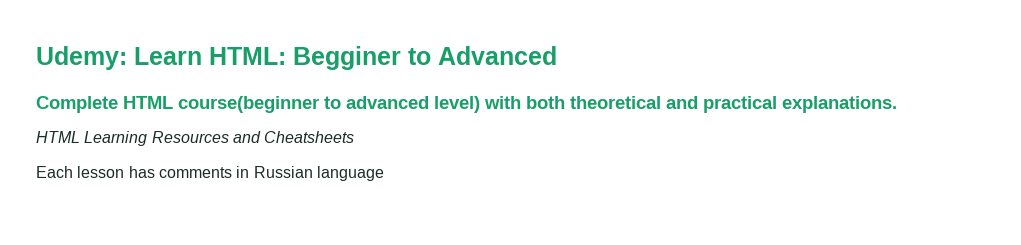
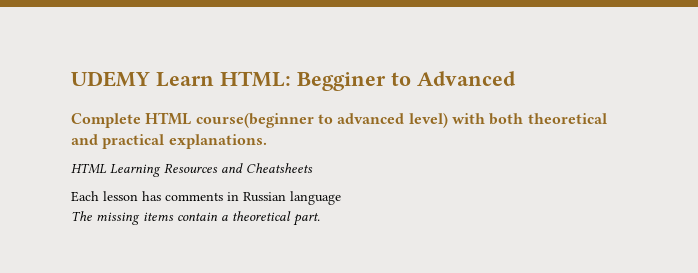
[36,46,127,70] Udemy: -> [71,71,150,87] UDEMY
(384, 173) none -> [71,211,320,226] // The missing items contain a theoretical part.

